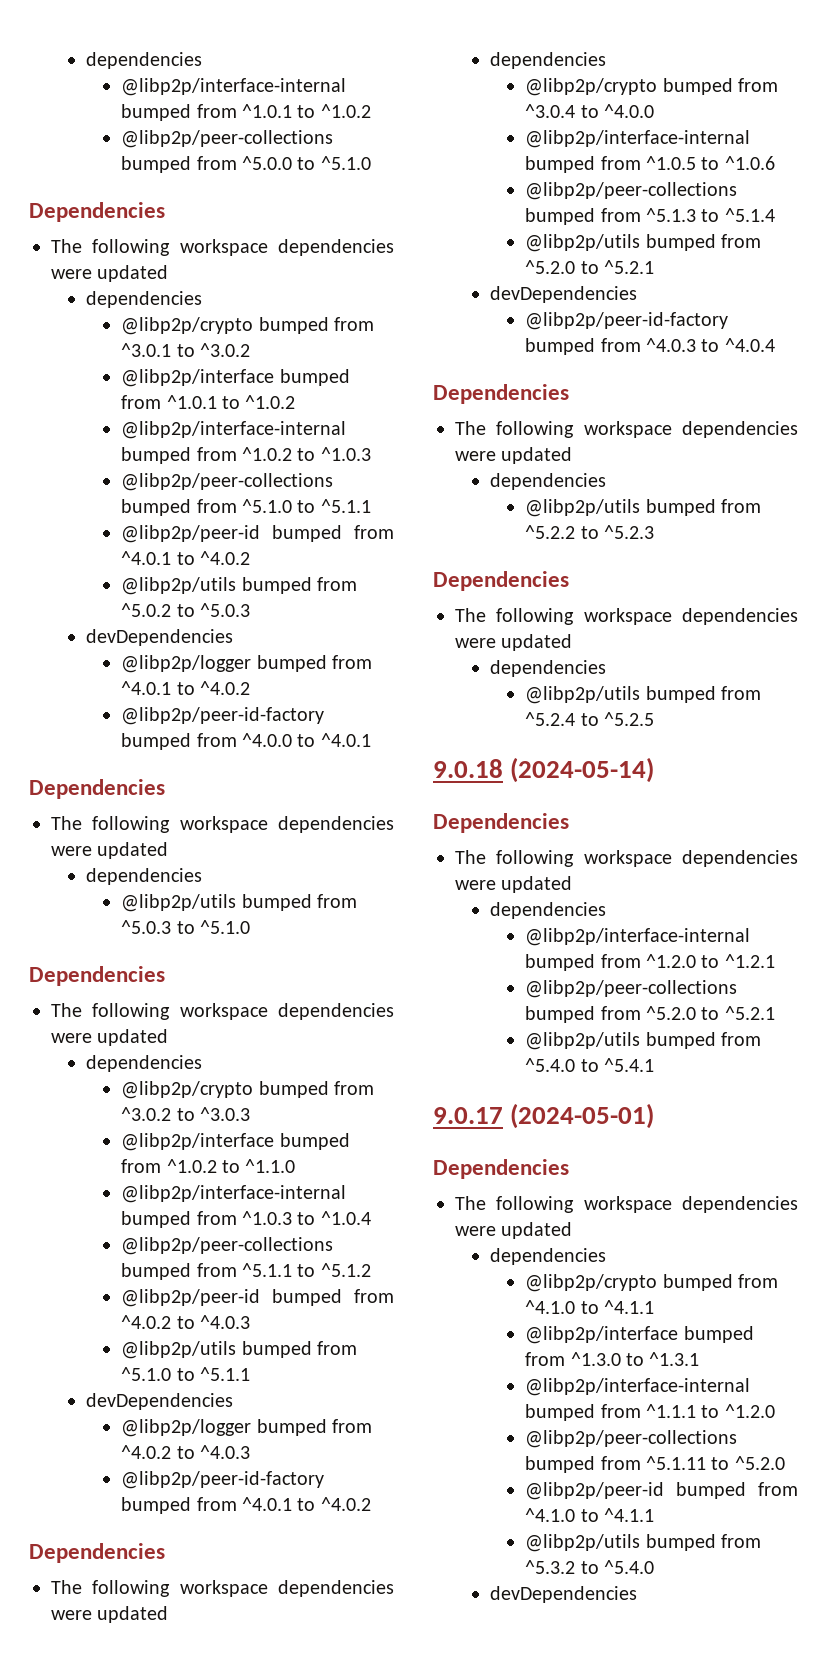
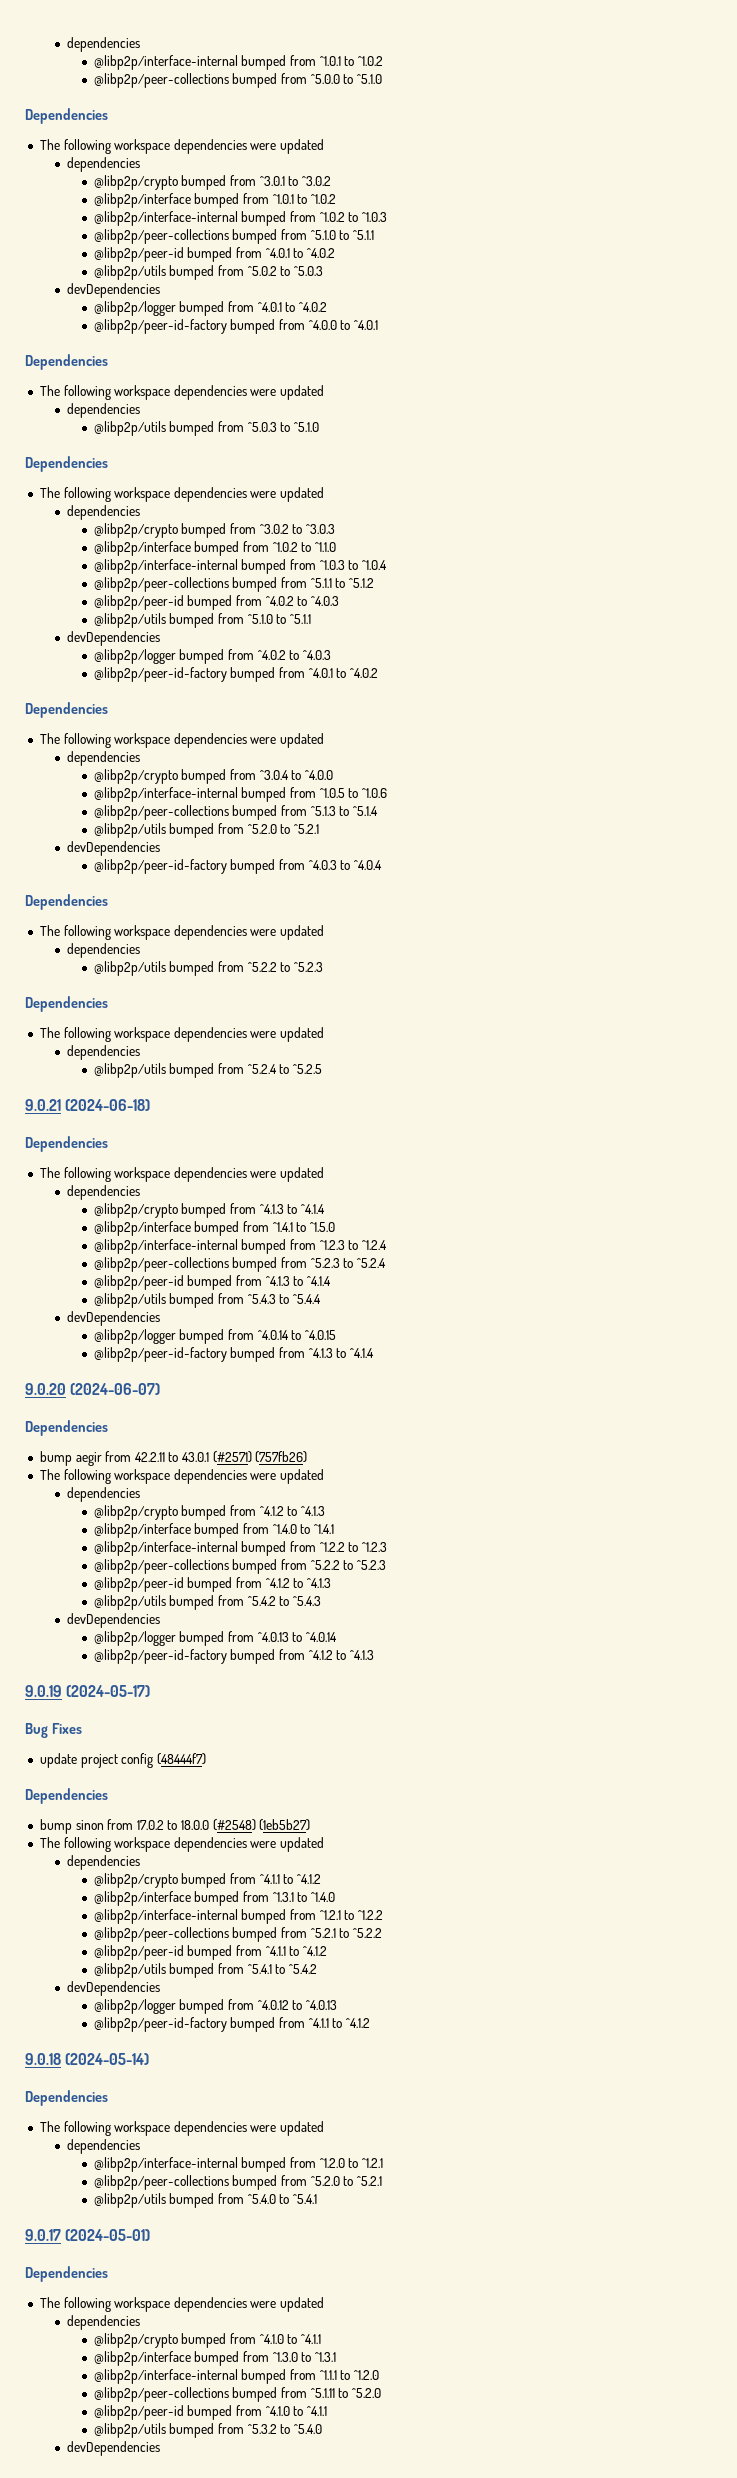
(655, 719) none -> [25,1099,151,1111] [25,1136,108,1152] [39,1167,325,1182] [66,1185,140,1200] [93,1203,326,1218] [93,1221,336,1236] [93,1239,388,1254] [93,1257,387,1272] [93,1275,332,1290] [93,1293,322,1308] [66,1311,160,1326] [93,1329,337,1344] [93,1347,375,1362] [25,1383,161,1395] [25,1420,108,1436] [39,1451,308,1466] [39,1469,325,1484] [66,1487,140,1502] [93,1505,326,1520] [93,1523,335,1538] [93,1541,388,1556] [93,1559,387,1574] [93,1577,332,1592] [93,1595,322,1610] [66,1613,160,1628] [93,1631,338,1646] [93,1649,375,1664] [25,1685,151,1697] [25,1723,82,1738] [39,1753,206,1768] [25,1788,108,1804] [39,1819,311,1834] [39,1837,325,1852] [66,1855,140,1870] [93,1873,322,1888] [93,1891,336,1906] [93,1909,384,1924] [93,1927,383,1942] [93,1945,328,1960] [93,1963,318,1978] [66,1981,160,1996] [93,1999,338,2014] [93,2017,371,2032] // 9.0.21 (2024-06-18) // Dependencies // The following workspace dependencies were updated // dependencies // @libp2p/crypto bumped from ^4.1.3 to ^4.1.4 // @libp2p/interface bumped from ^1.4.1 to ^1.5.0 // @libp2p/interface-internal bumped from ^1.2.3 to ^1.2.4 // @libp2p/peer-collections bumped from ^5.2.3 to ^5.2.4 // @libp2p/peer-id bumped from ^4.1.3 to ^4.1.4 // @libp2p/utils bumped from ^5.4.3 to ^5.4.4 // devDependencies // @libp2p/logger bumped from ^4.0.14 to ^4.0.15 // @libp2p/peer-id-factory bumped from ^4.1.3 to ^4.1.4 // 9.0.20 (2024-06-07) // Dependencies // bump aegir from 42.2.11 to 43.0.1 (#2571) (757fb26) // The following workspace dependencies were updated // dependencies // @libp2p/crypto bumped from ^4.1.2 to ^4.1.3 // @libp2p/interface bumped from ^1.4.0 to ^1.4.1 // @libp2p/interface-internal bumped from ^1.2.2 to ^1.2.3 // @libp2p/peer-collections bumped from ^5.2.2 to ^5.2.3 // @libp2p/peer-id bumped from ^4.1.2 to ^4.1.3 // @libp2p/utils bumped from ^5.4.2 to ^5.4.3 // devDependencies // @libp2p/logger bumped from ^4.0.13 to ^4.0.14 // @libp2p/peer-id-factory bumped from ^4.1.2 to ^4.1.3 // 9.0.19 (2024-05-17) // Bug Fixes // update project config (48444f7) // Dependencies // bump sinon from 17.0.2 to 18.0.0 (#2548) (1eb5b27) // The following workspace dependencies were updated // dependencies // @libp2p/crypto bumped from ^4.1.1 to ^4.1.2 // @libp2p/interface bumped from ^1.3.1 to ^1.4.0 // @libp2p/interface-internal bumped from ^1.2.1 to ^1.2.2 // @libp2p/peer-collections bumped from ^5.2.1 to ^5.2.2 // @libp2p/peer-id bumped from ^4.1.1 to ^4.1.2 // @libp2p/utils bumped from ^5.4.1 to ^5.4.2 // devDependencies // @libp2p/logger bumped from ^4.0.12 to ^4.0.13 // @libp2p/peer-id-factory bumped from ^4.1.1 to ^4.1.2

